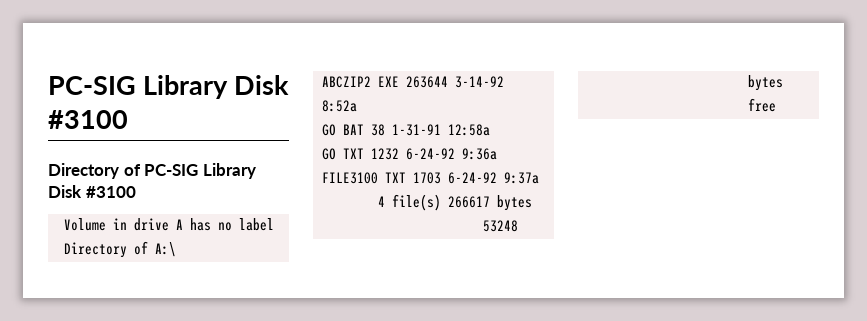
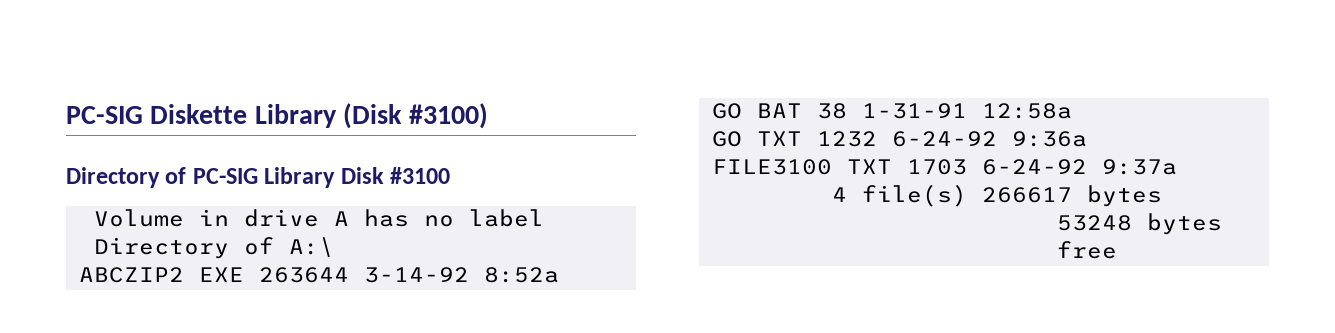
[48,75,290,99] [48,110,128,129] PC-SIG Library Disk #3100 -> [66,103,488,129] PC-SIG Diskette Library (Disk #3100)

